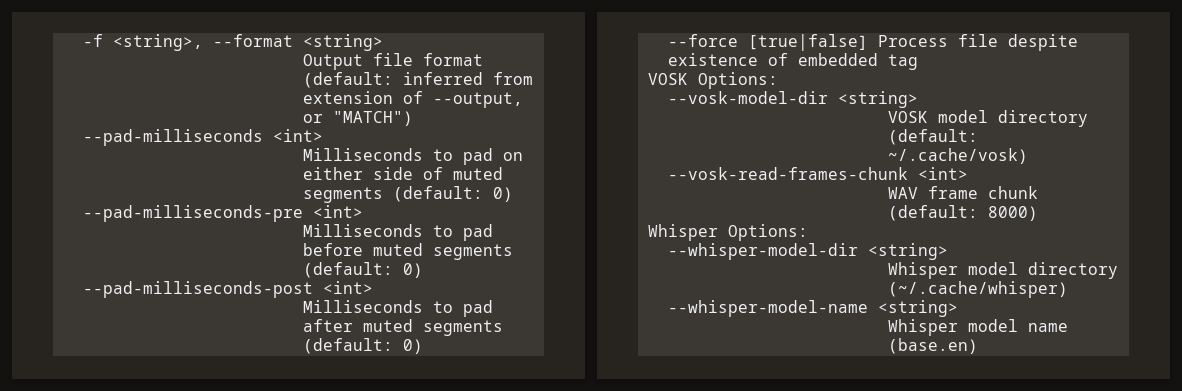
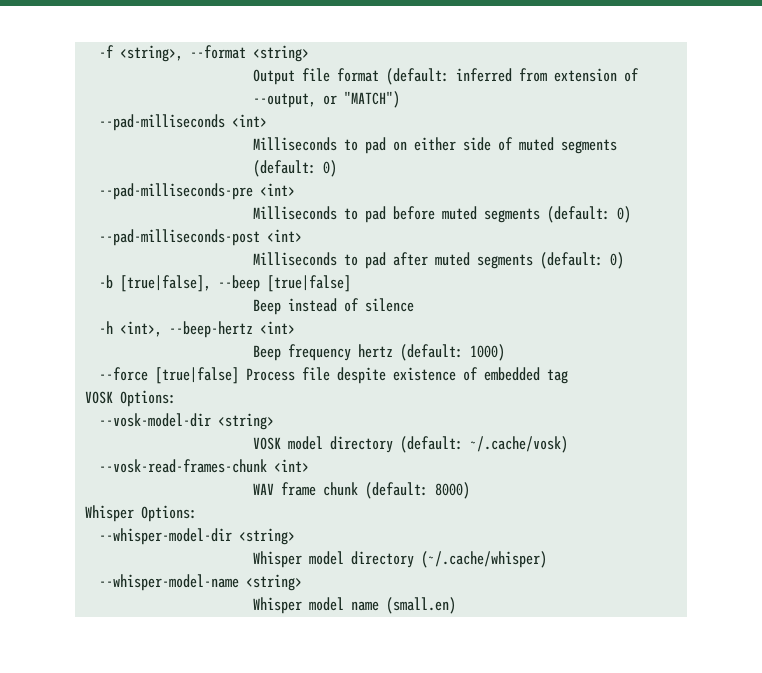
(423, 346) none -> [99,275,352,292] [253,298,415,315] [99,321,296,338] [253,344,506,361] // -b [true|false], --beep [true|false] // Beep instead of silence // -h <int>, --beep-hertz <int> // Beep frequency hertz (default: 1000)
[887,338,978,354] (base.en) -> [386,597,457,614] (small.en)

